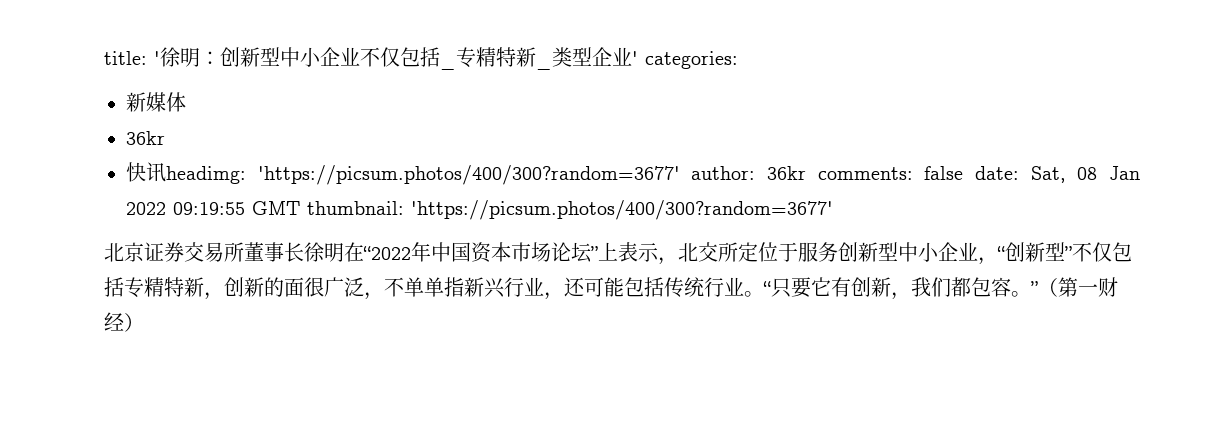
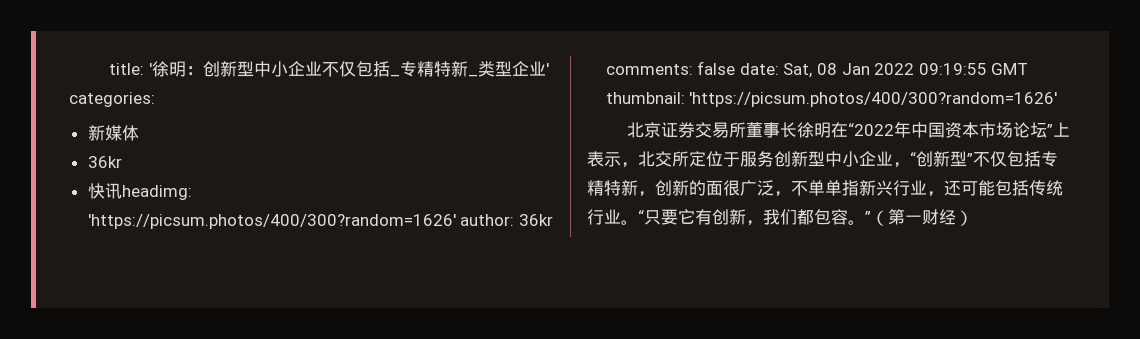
[257,165,680,185] 'https://picsum.photos/400/300?random=3677' -> [87,214,456,229] 'https://picsum.photos/400/300?random=1626'
[411,200,833,220] 'https://picsum.photos/400/300?random=3677' -> [689,92,1058,107] 'https://picsum.photos/400/300?random=1626'

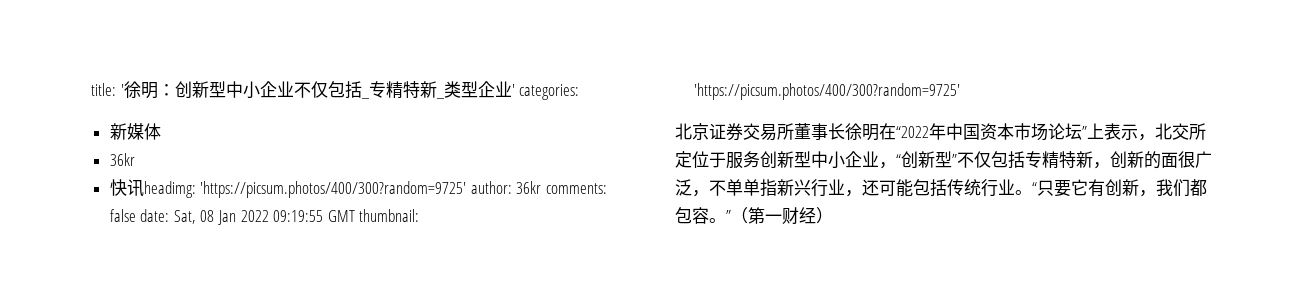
[87,214,456,229] 'https://picsum.photos/400/300?random=1626' -> [200,181,467,198] 'https://picsum.photos/400/300?random=9725'
[689,92,1058,107] 'https://picsum.photos/400/300?random=1626' -> [693,83,960,100] 'https://picsum.photos/400/300?random=9725'

